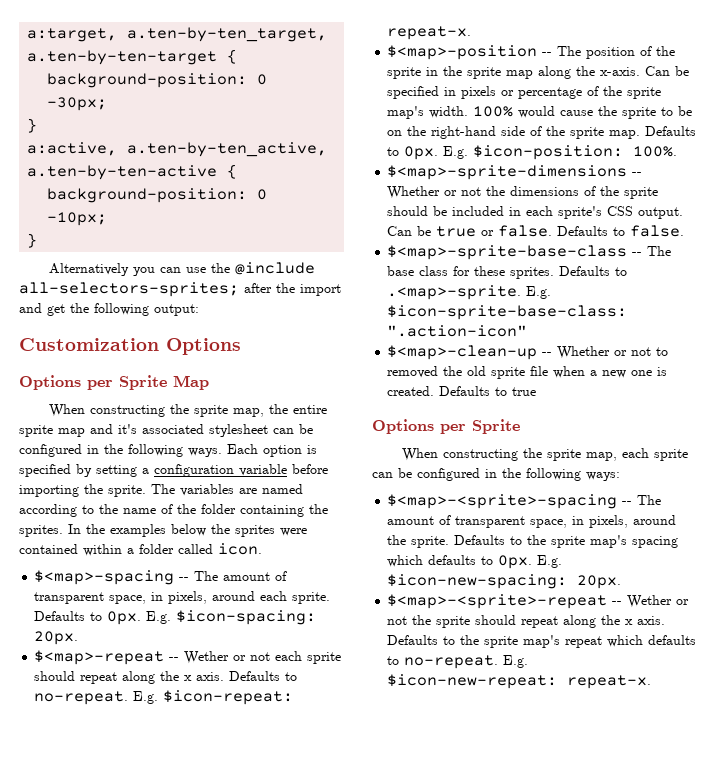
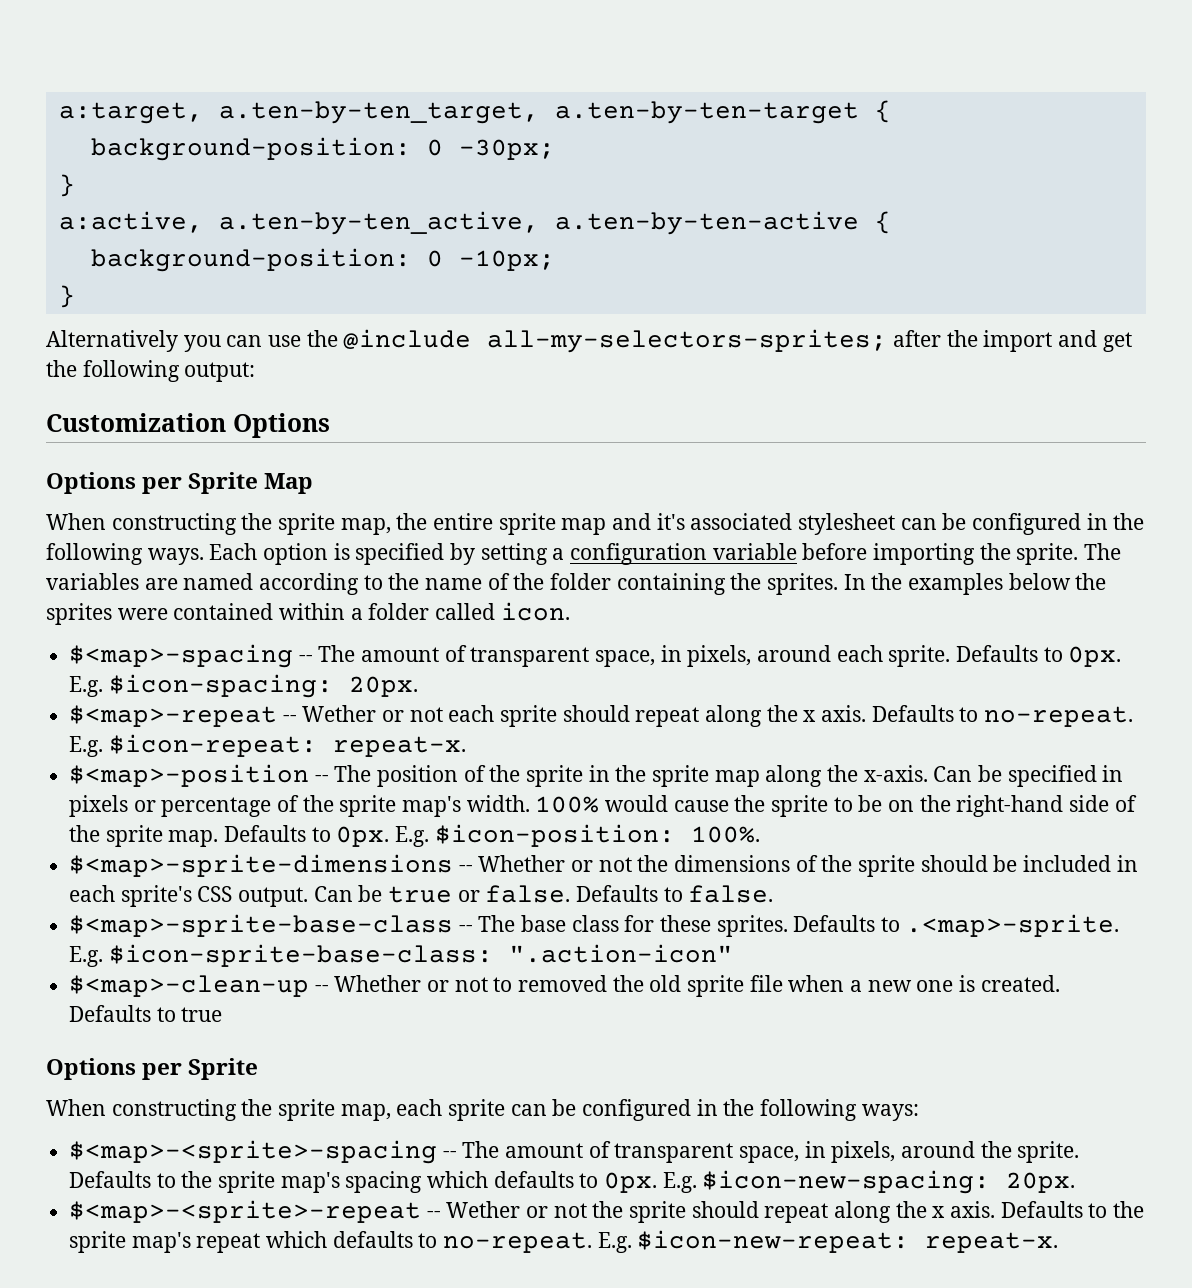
[19,282,239,297] all-selectors-sprites; -> [487,329,888,353] all-my-selectors-sprites;

